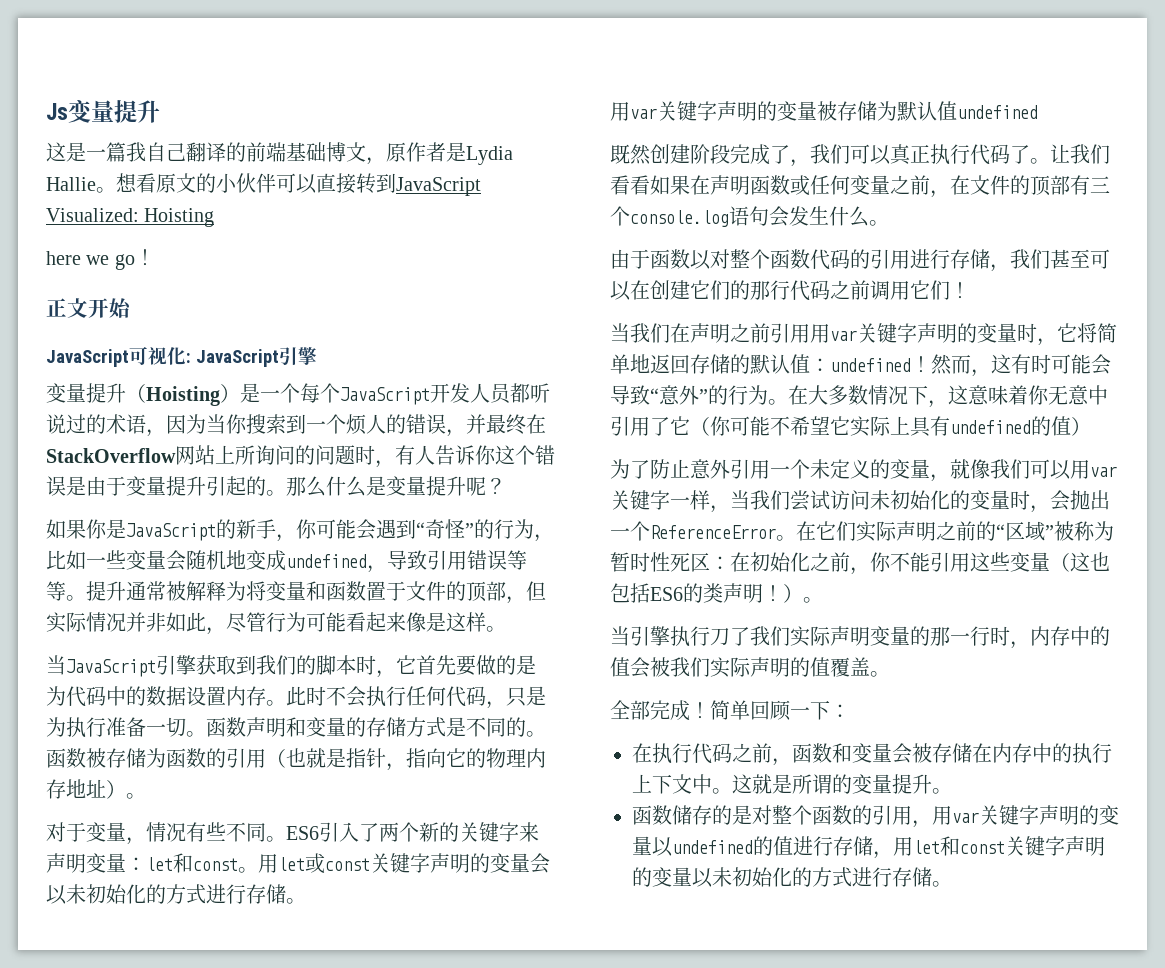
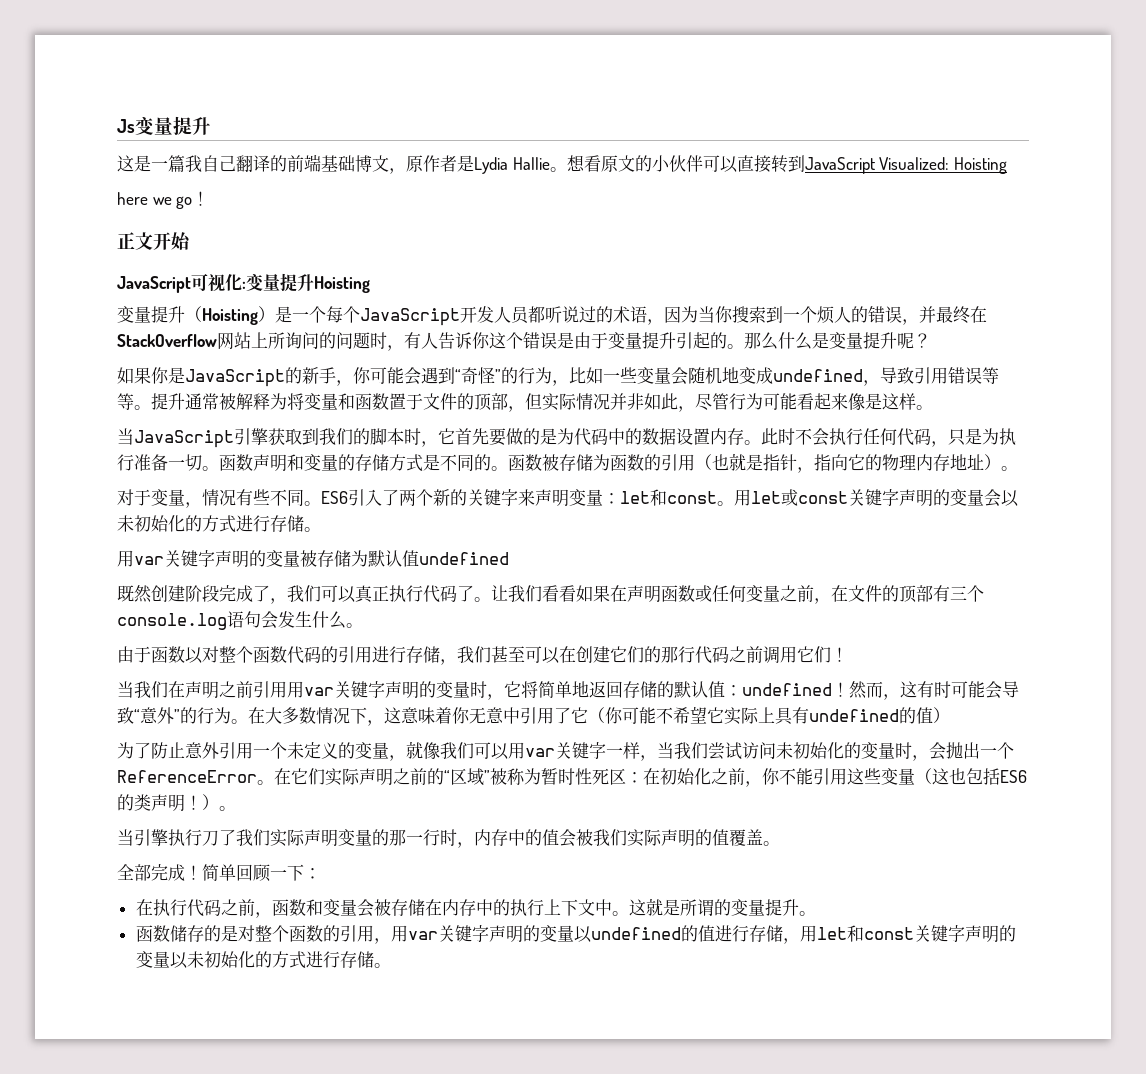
[195,347,317,367] JavaScript引擎 -> [246,273,370,293] 变量提升Hoisting

